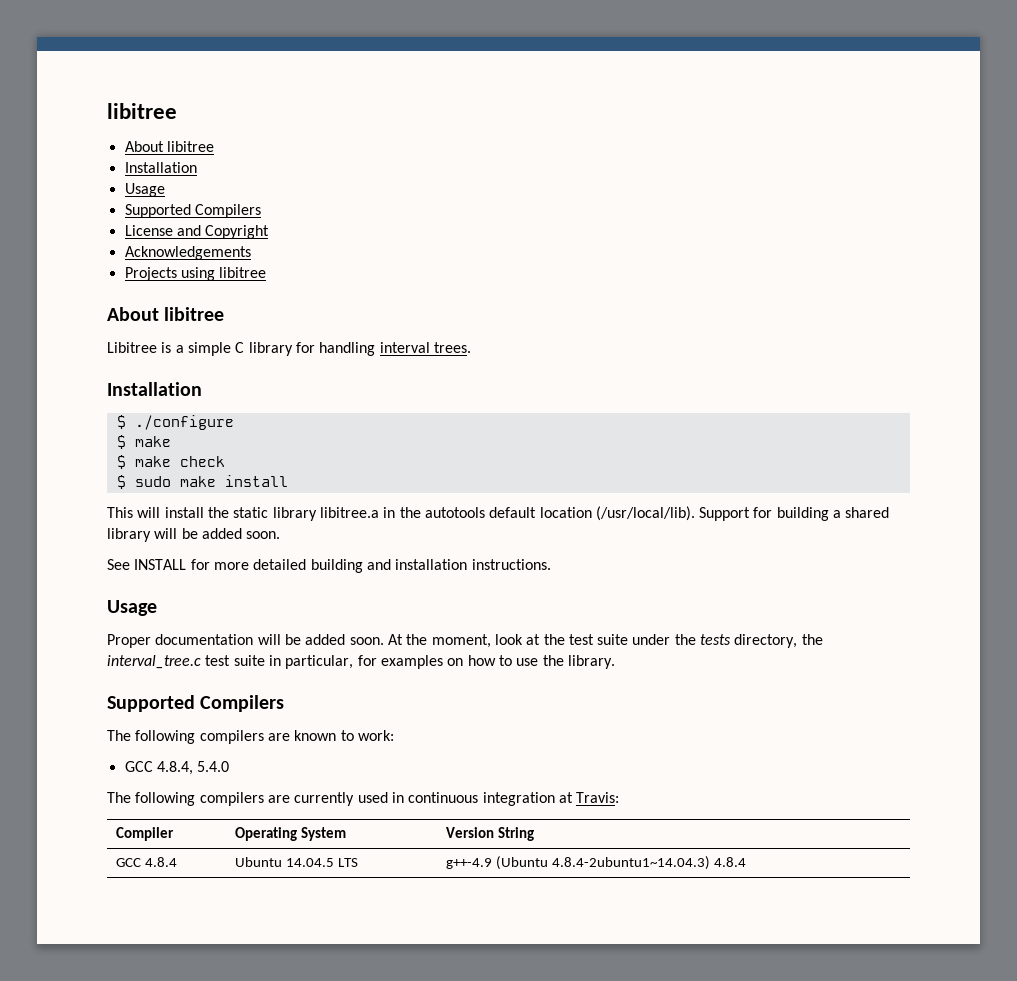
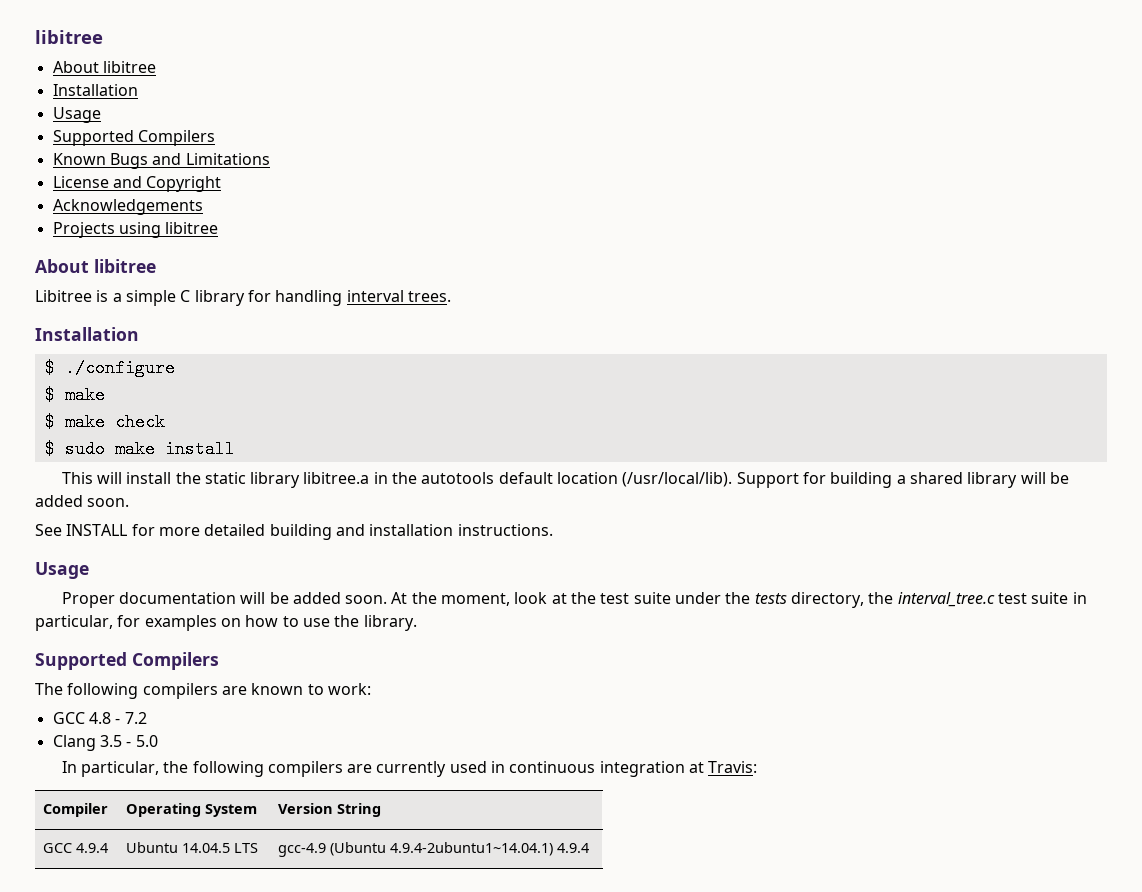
(261, 211) none -> [52,153,270,169] // Known Bugs and Limitations
[156,761,230,775] [107,792,131,803] 4.8.4, 5.4.0 // The -> [88,712,147,724] [52,735,158,751] [61,761,189,777] 4.8 - 7.2 // Clang 3.5 - 5.0 // In particular, the
[145,857,178,867] 4.8.4 -> [76,843,109,853] 4.9.4
[446,856,747,870] g++-4.9 (Ubuntu 4.8.4-2ubuntu1~14.04.3) 4.8.4 -> [278,842,590,857] gcc-4.9 (Ubuntu 4.9.4-2ubuntu1~14.04.1) 4.9.4

